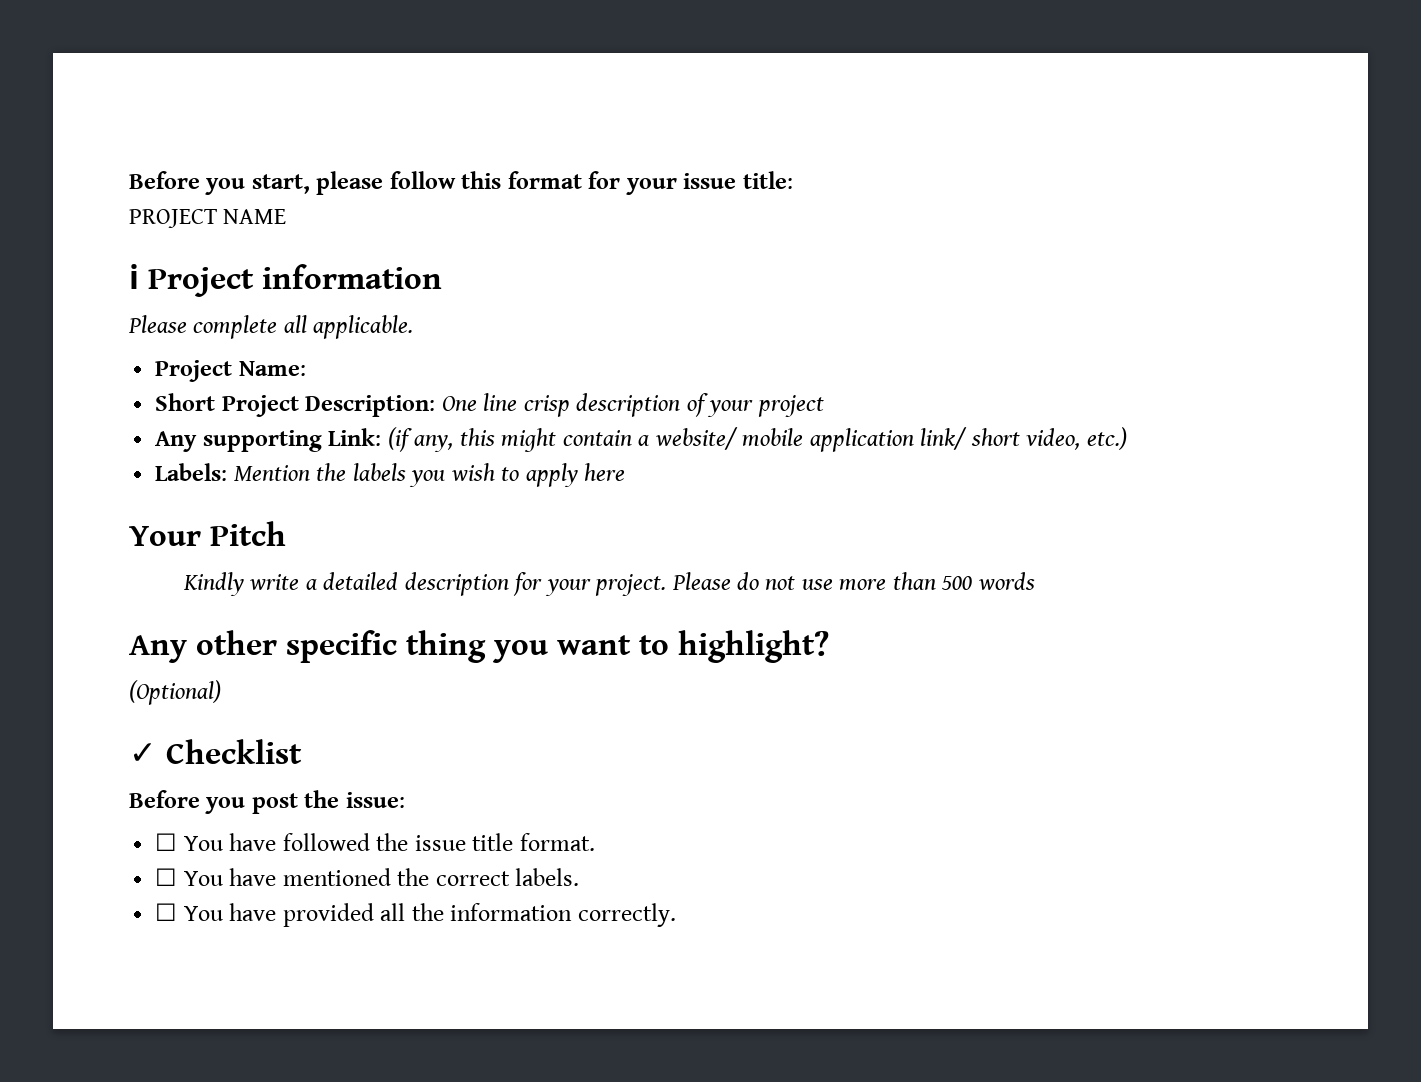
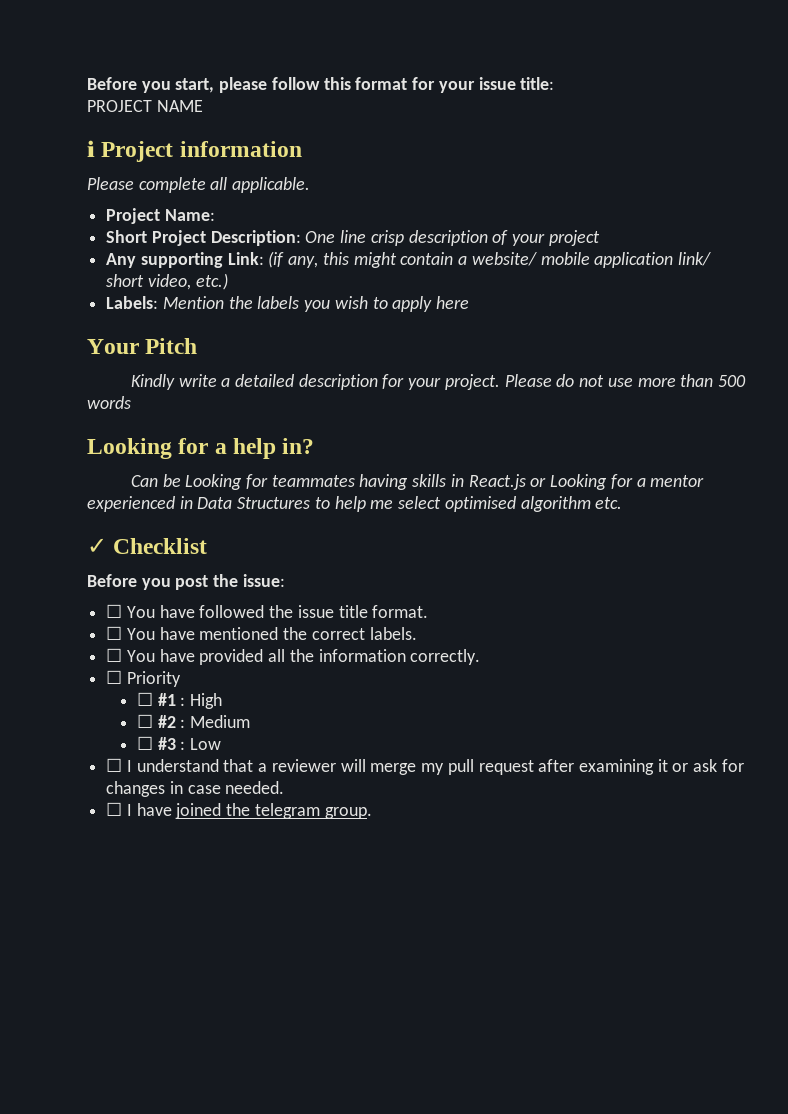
[129,630,829,663] [129,680,221,705] Any other specific thing you want to highlight? // (Optional) -> [87,438,315,459] [130,474,705,490] [87,496,623,512] Looking for a help in? // Can be Looking for teammates having skills in React.js or Looking for a mentor experienced in Data Structures to help me select optimised algorithm etc.
(676, 915) none -> [106,670,181,687] [136,692,222,709] [136,714,250,728] [136,736,221,750] [106,758,744,775] [106,781,285,797] [106,802,372,819] // ☐ Priority // ☐ #1 : High // ☐ #2 : Medium // ☐ #3 : Low // ☐ I understand that a reviewer will merge my pull request after examining it or ask for changes in case needed. // ☐ I have joined the telegram group.

